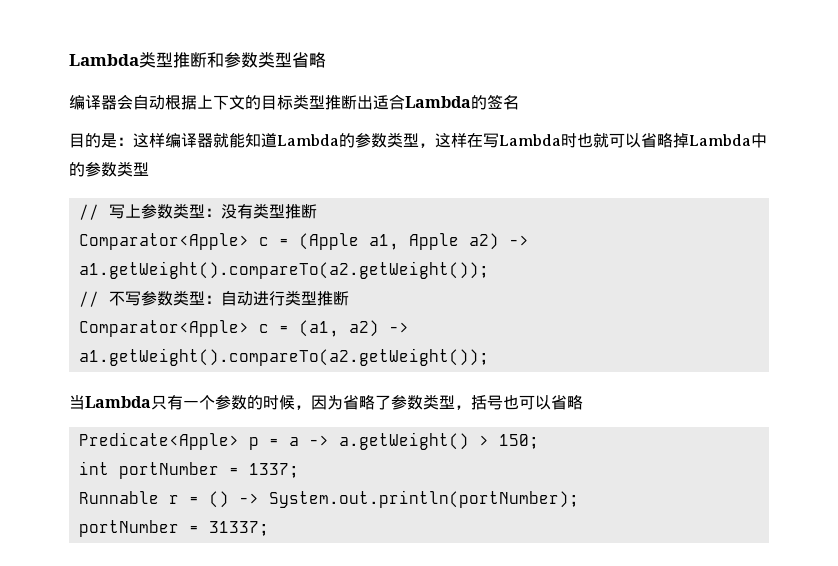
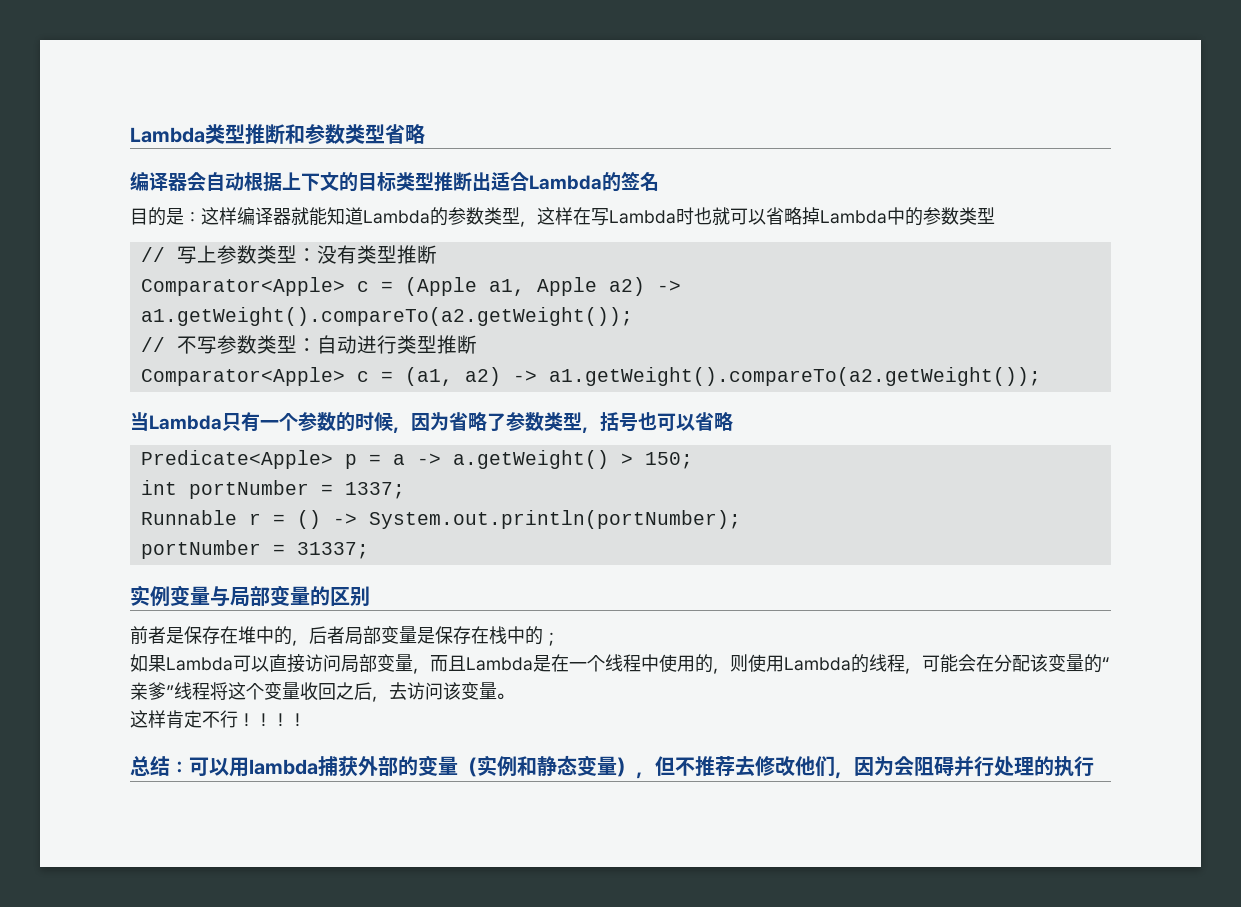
(269, 528) none -> [130,585,370,607] [130,626,560,646] [130,654,1110,674] [130,682,514,702] [130,710,306,728] [130,755,1094,779] // 实例变量与局部变量的区别 // 前者是保存在堆中的，后者局部变量是保存在栈中的； // 如果Lambda可以直接访问局部变量，而且Lambda是在一个线程中使用的，则使用Lambda的线程，可能会在分配该变量的“亲爹”线程将这个变量收回之后，去访问该变量。 // 这样肯定不行！！！！ // 总结：可以用lambda捕获外部的变量（实例和静态变量），但不推荐去修改他们，因为会阻碍并行处理的执行

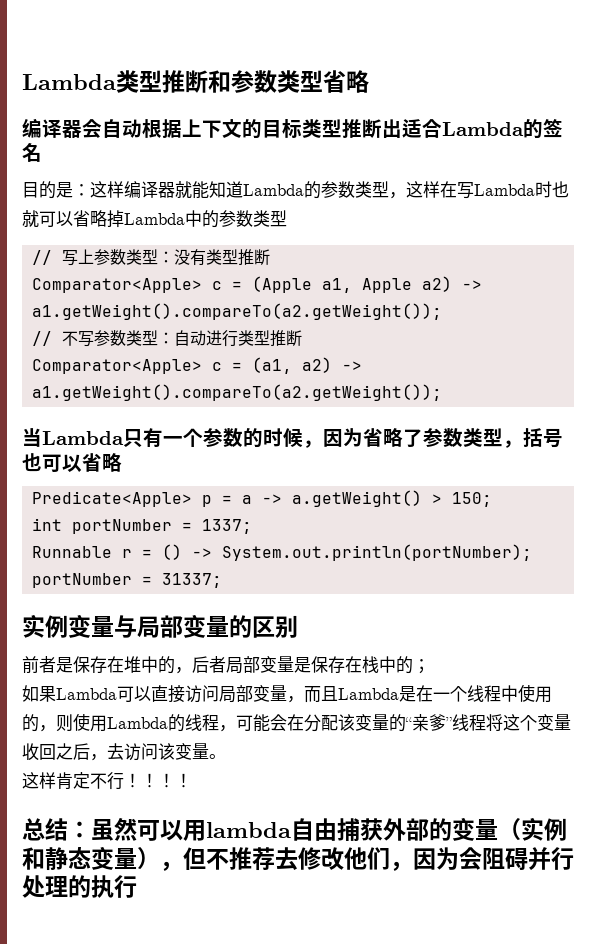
(189, 767) none -> [91,817,137,841] 虽然
(318, 767) none -> [291,818,337,841] 自由

